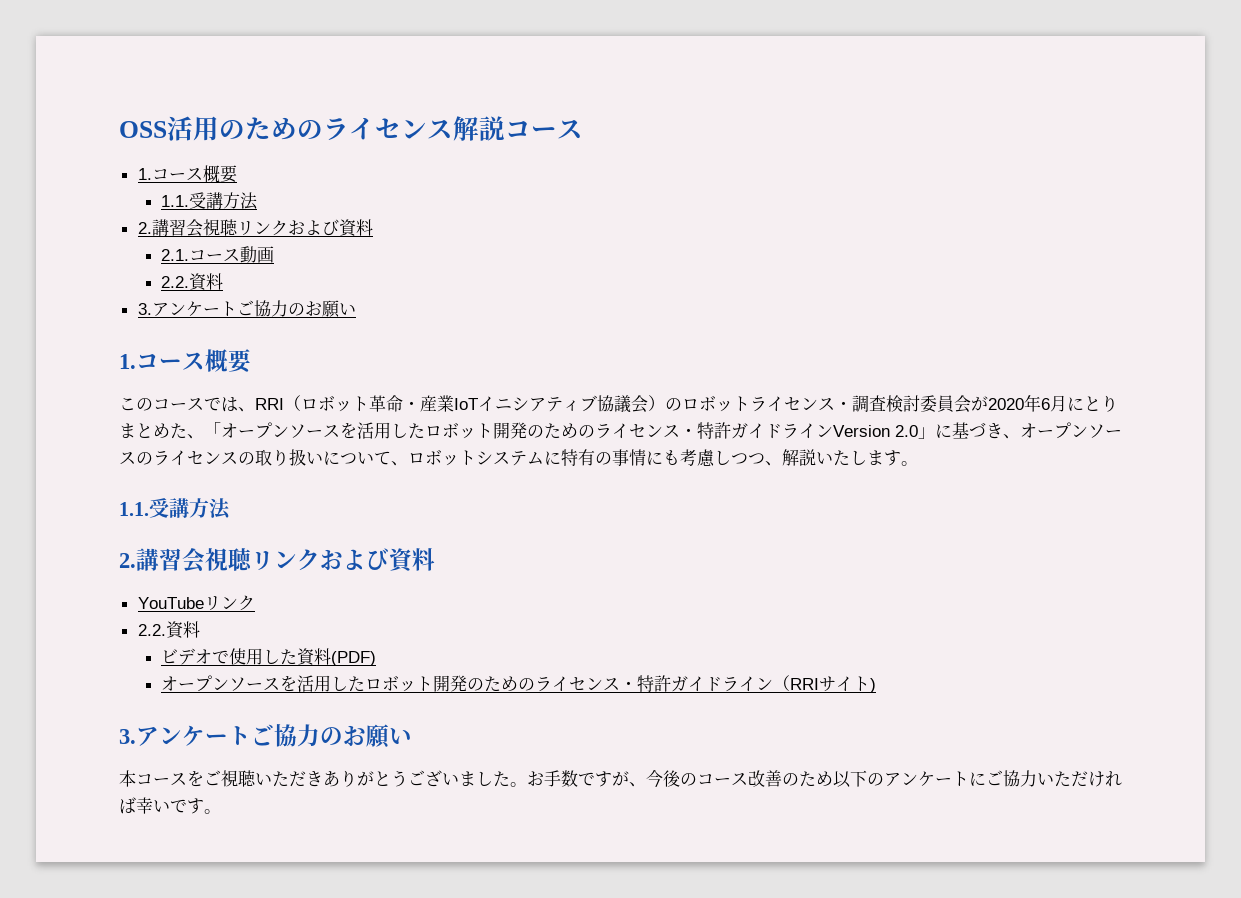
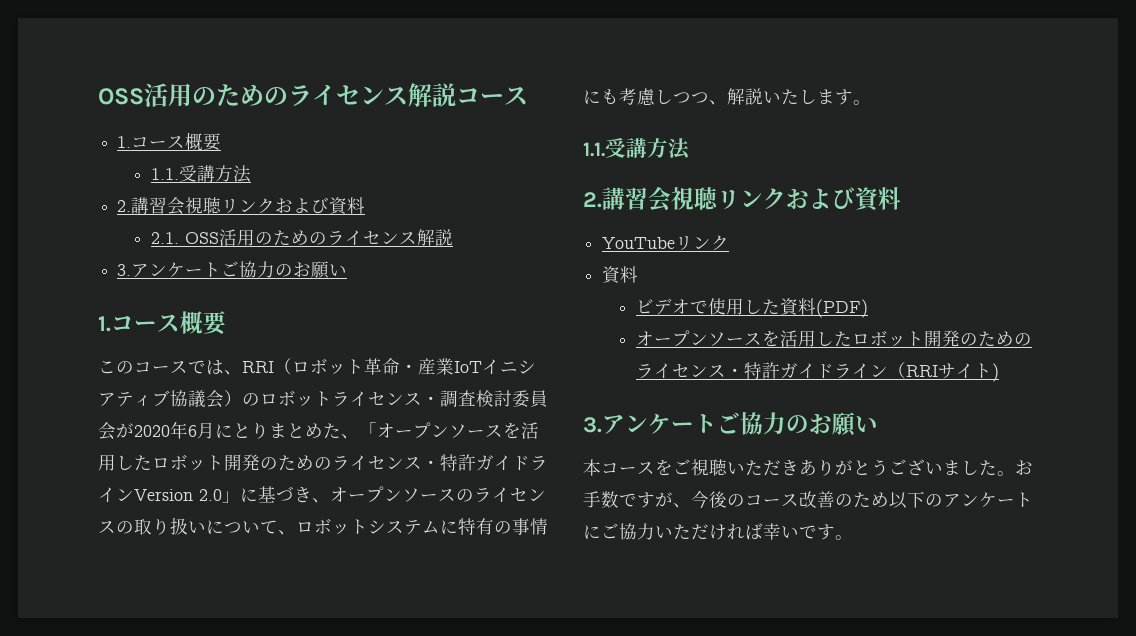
[189,246,275,263] [161,273,224,291] コース動画 // 2.2.資料 -> [185,229,454,246] OSS活用のためのライセンス解説
[137,624,166,636] 2.2. -> (730, 243) none

